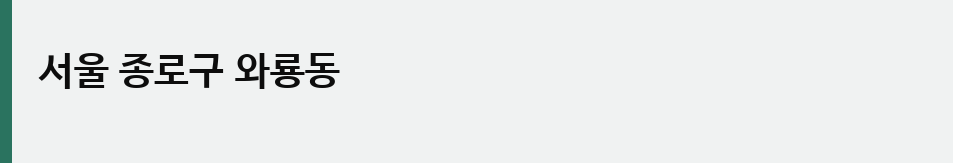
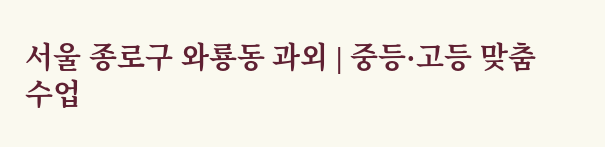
(340, 71) none -> [272,42,536,74] [25,79,81,108] 과외 | 중등·고등 맞춤 수업

